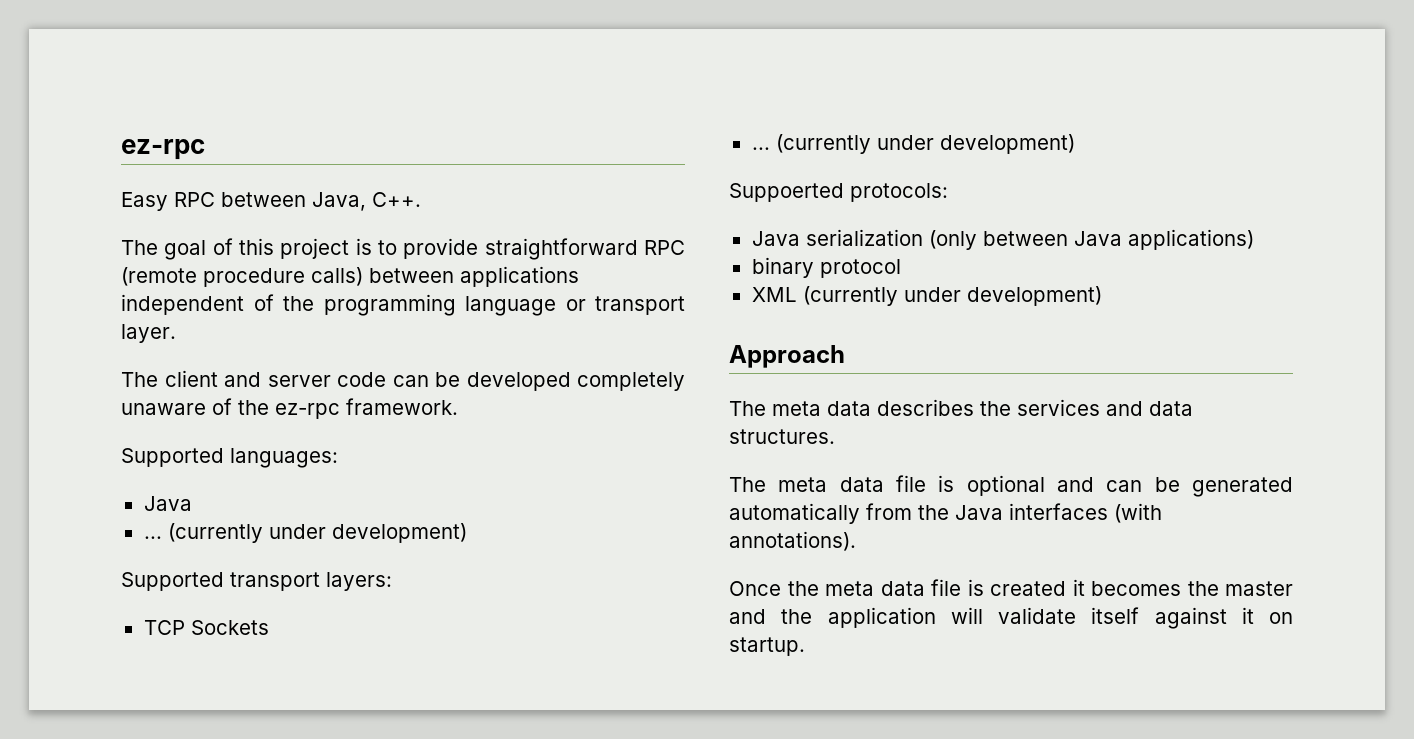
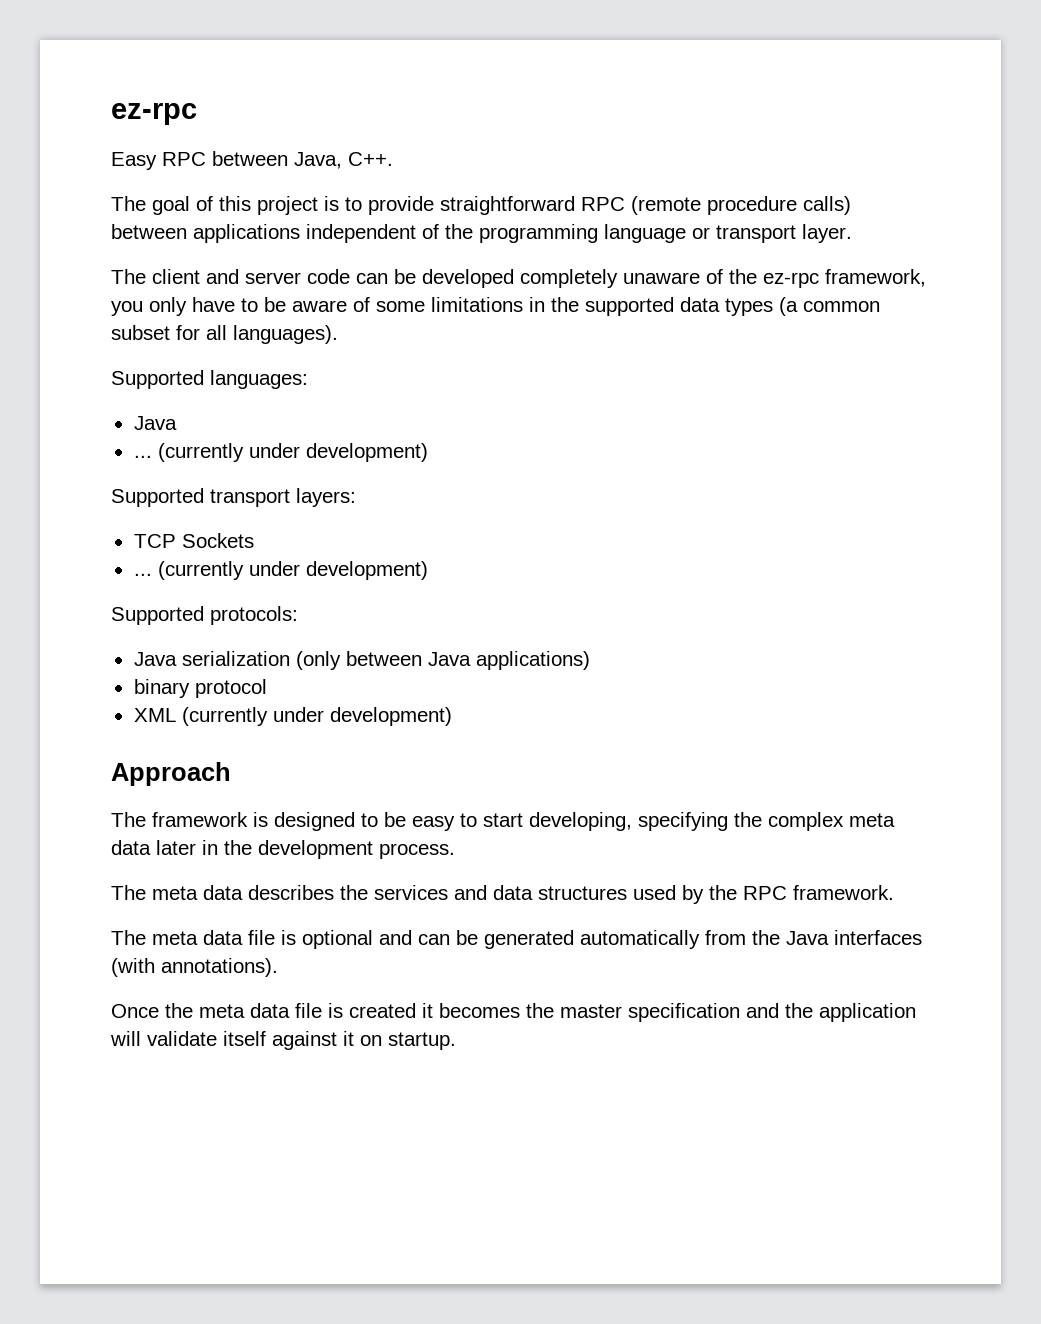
[346,398,458,415] framework. -> [825,269,926,287] [111,297,880,316] [111,325,338,344] framework, you only have to be aware of some limitations in the supported data types (a common subset for all languages).
[729,183,844,202] Suppoerted -> [111,606,204,625] Supported
(845, 356) none -> [111,812,895,831] [111,840,455,859] // The framework is designed to be easy to start developing, specifying the complex meta data later in the development process.
[729,429,835,444] structures. -> [538,885,894,904] structures used by the RPC framework.
(1293, 588) none -> [628,1003,740,1022] specification

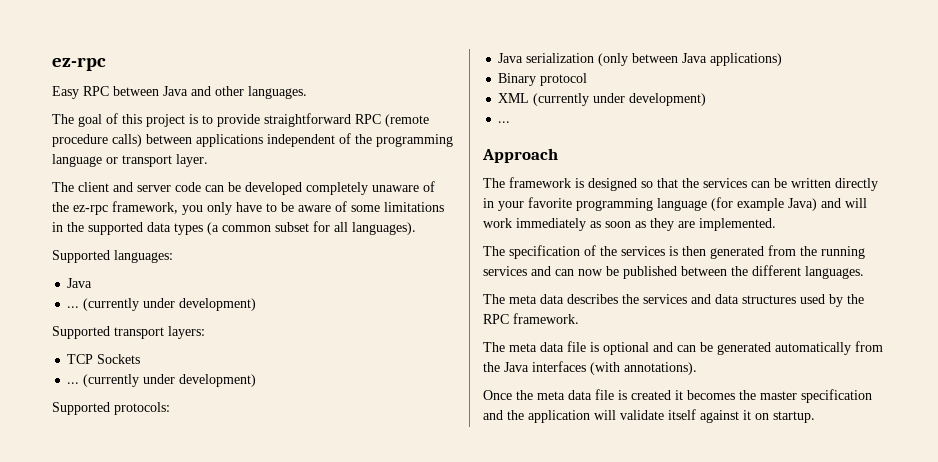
[294,152,393,169] Java, C++. -> [163,86,307,99] Java and other languages.
[133,679,190,698] binary -> [498,73,537,86] Binary
(452, 716) none -> [498,121,511,123] // ...
[361,812,895,831] [111,840,455,859] to be easy to start developing, specifying the complex meta data later in the development process. -> [641,178,878,191] [483,197,867,211] [483,218,776,231] [483,245,865,259] [483,265,864,279] so that the services can be written directly in your favorite programming language (for example Java) and will work immediately as soon as they are implemented. // The specification of the services is then generated from the running services and can now be published between the different languages.

